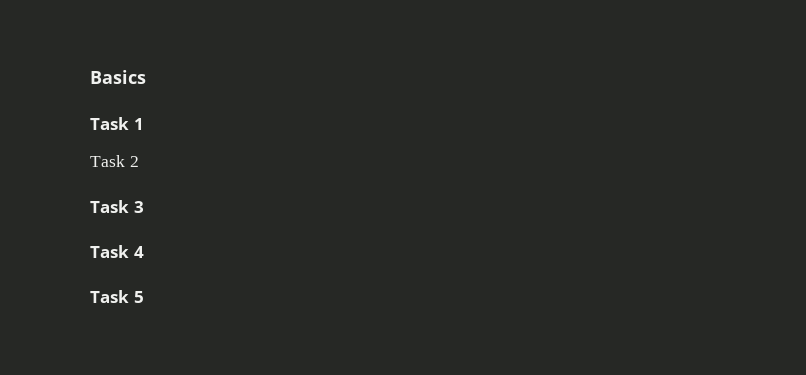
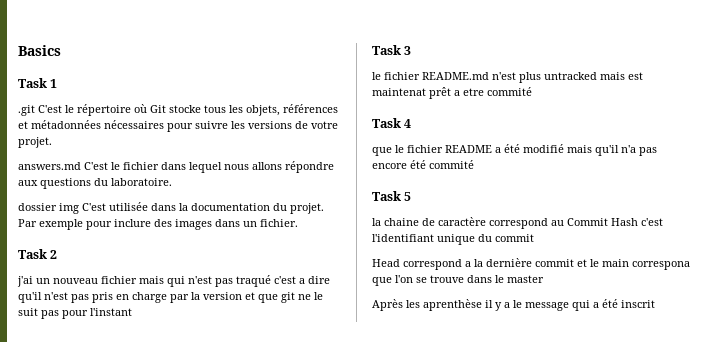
[90,155,139,167] [90,200,144,213] [90,245,144,258] [90,290,144,303] Task 2 // Task 3 // Task 4 // Task 5 -> [18,104,338,116] [18,120,338,132] [18,137,52,148] [18,161,334,173] [18,178,172,189] [18,202,324,214] [18,219,298,230] [18,249,58,259] [17,275,330,287] [18,292,323,303] [18,308,132,319] [372,45,412,55] [372,72,643,83] [372,87,532,99] [372,118,412,128] [372,144,657,156] [372,160,474,169] [372,191,412,201] [372,217,663,229] [372,234,534,245] [372,258,690,270] [372,275,544,286] [372,299,655,311] .git C'est le répertoire où Git stocke tous les objets, références et métadonnées nécessaires pour suivre les versions de votre projet. // answers.md C'est le fichier dans lequel nous allons répondre aux questions du laboratoire. // dossier img C'est utilisée dans la documentation du projet. Par exemple pour inclure des images dans un fichier. // Task 2 // j'ai un nouveau fichier mais qui n'est pas traqué c'est a dire qu'il n'est pas pris en charge par la version et que git ne le suit pas pour l'instant // Task 3 // le fichier README.md n'est plus untracked mais est maintenat prêt a etre commité // Task 4 // que le fichier README a été modifié mais qu'il n'a pas encore été commité // Task 5 // la chaine de caractère correspond au Commit Hash c'est l'identifiant unique du commit // Head correspond a la dernière commit et le main correspona que l'on se trouve dans le master // Après les aprenthèse il y a le message qui a été inscrit

